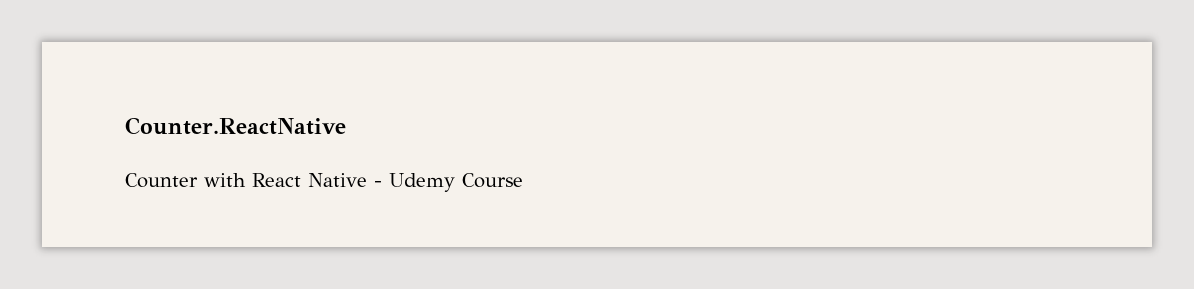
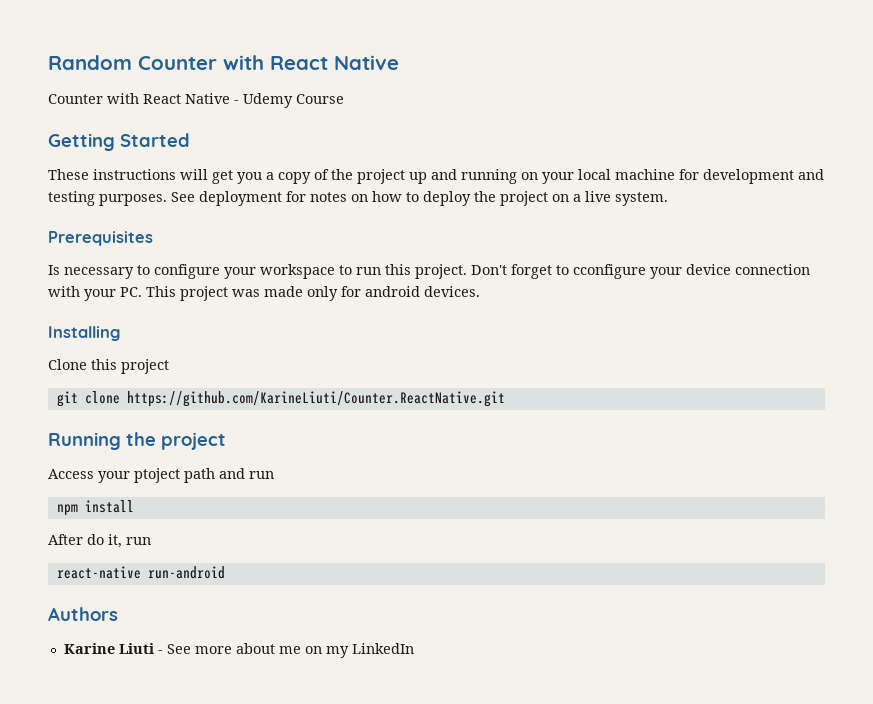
[125,117,346,135] Counter.ReactNative -> [48,55,399,70] Random Counter with React Native
(523, 180) none -> [48,133,190,151] [48,169,824,184] [48,191,668,206] [48,231,153,246] [48,264,810,279] [48,286,480,301] [48,326,120,341] [48,359,169,374] [56,391,505,407] [48,432,226,450] [48,468,274,483] [56,500,134,516] [48,534,151,548] [56,566,225,579] [48,607,118,621] [63,643,414,658] // Getting Started // These instructions will get you a copy of the project up and running on your local machine for development and testing purposes. See deployment for notes on how to deploy the project on a live system. // Prerequisites // Is necessary to configure your workspace to run this project. Don't forget to cconfigure your device connection with your PC. This project was made only for android devices. // Installing // Clone this project // git clone https://github.com/KarineLiuti/Counter.ReactNative.git // Running the project // Access your ptoject path and run // npm install // After do it, run // react-native run-android // Authors // Karine Liuti - See more about me on my LinkedIn

